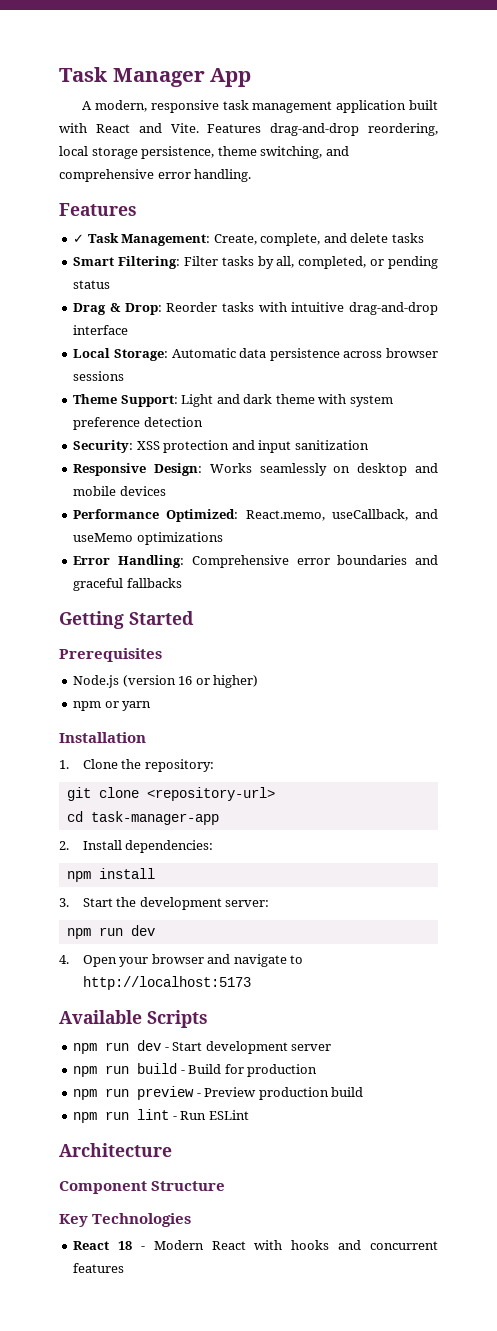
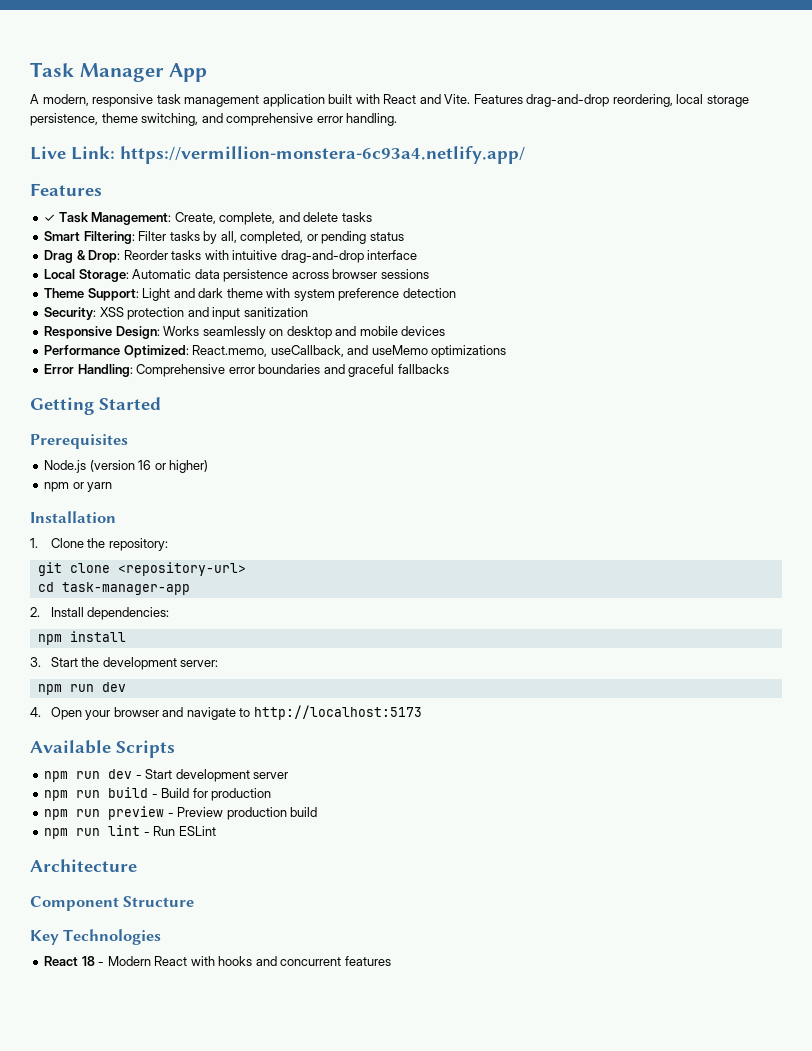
(252, 175) none -> [30,146,525,164] // Live Link: https://vermillion-monstera-6c93a4.netlify.app/

